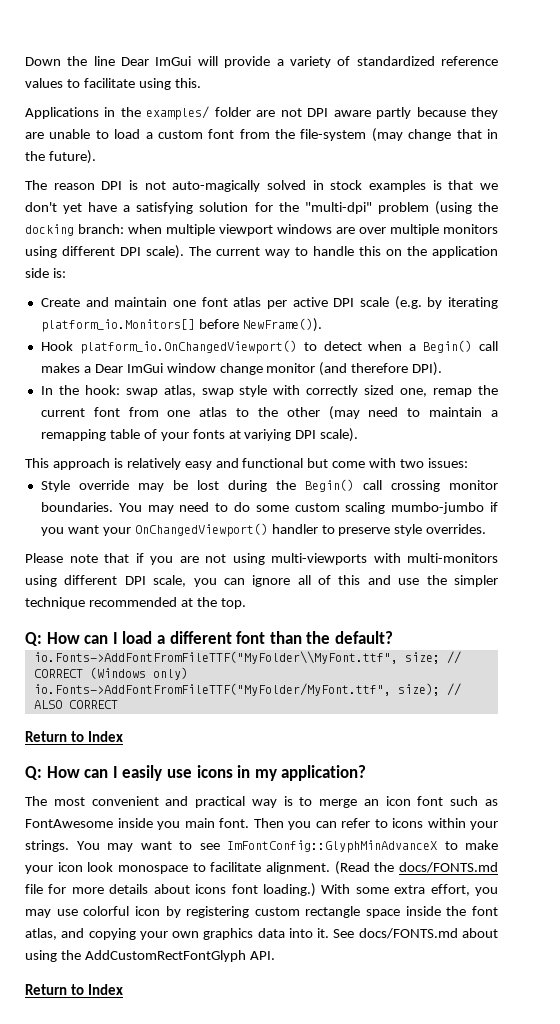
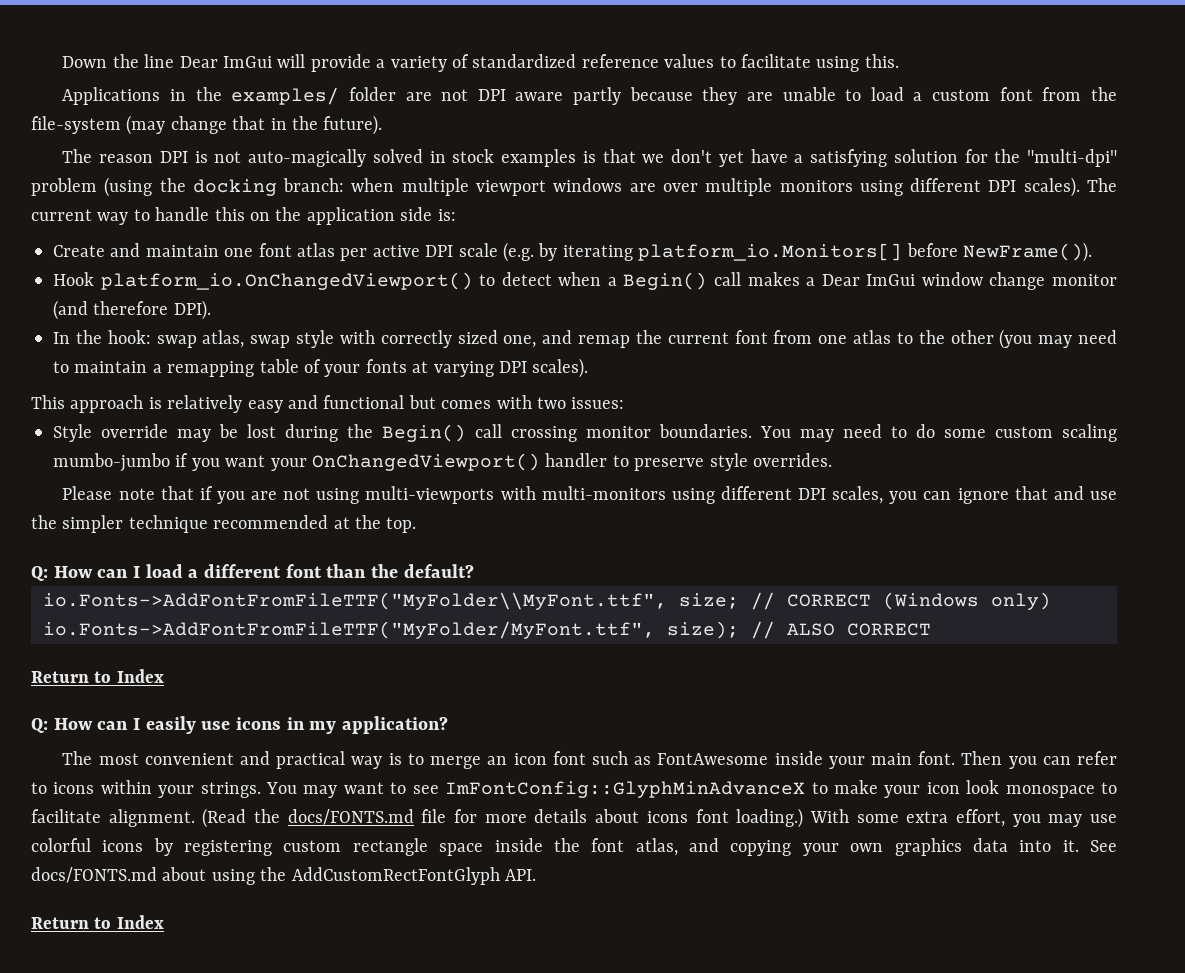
[146,245,184,259] scale). -> [1023,177,1080,197] scales).
(428, 392) none -> [542,330,573,344] and
[328,406,360,420] (may -> [999,329,1073,349] (you may
[244,428,359,442] variying DPI scale). -> [433,358,589,378] varying DPI scales).
[332,461,366,468] come -> [441,400,492,409] comes
[153,575,187,587] scale, -> [832,486,884,504] scales,
[297,575,361,585] all of this -> [1014,486,1048,500] that
[157,821,180,830] you -> [828,756,865,769] your
[134,906,160,916] icon -> [102,840,144,852] icons

